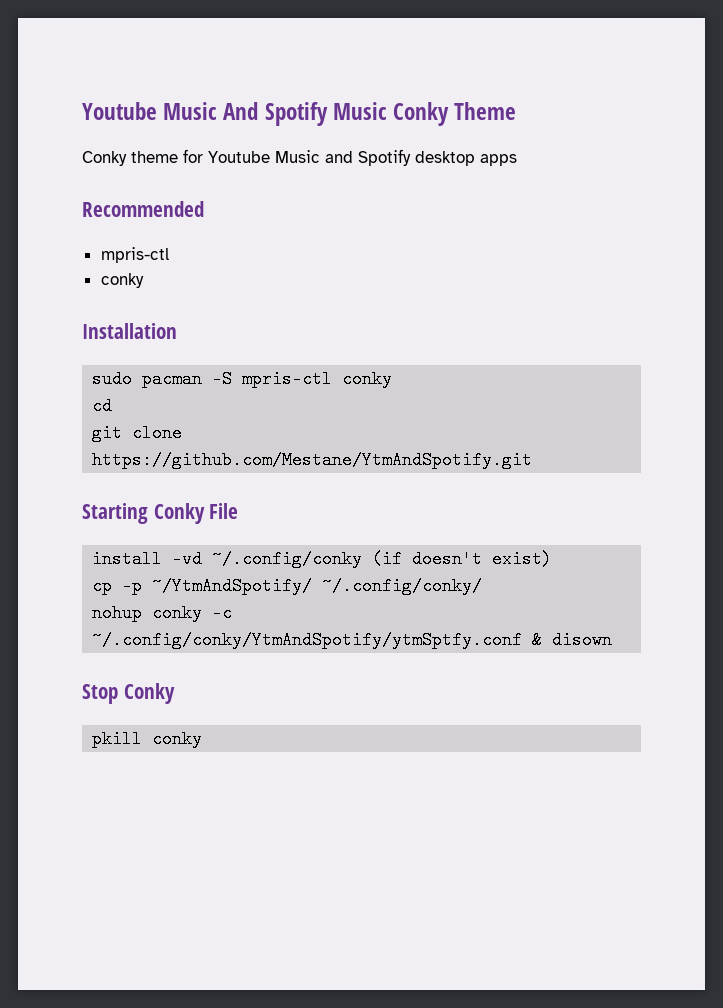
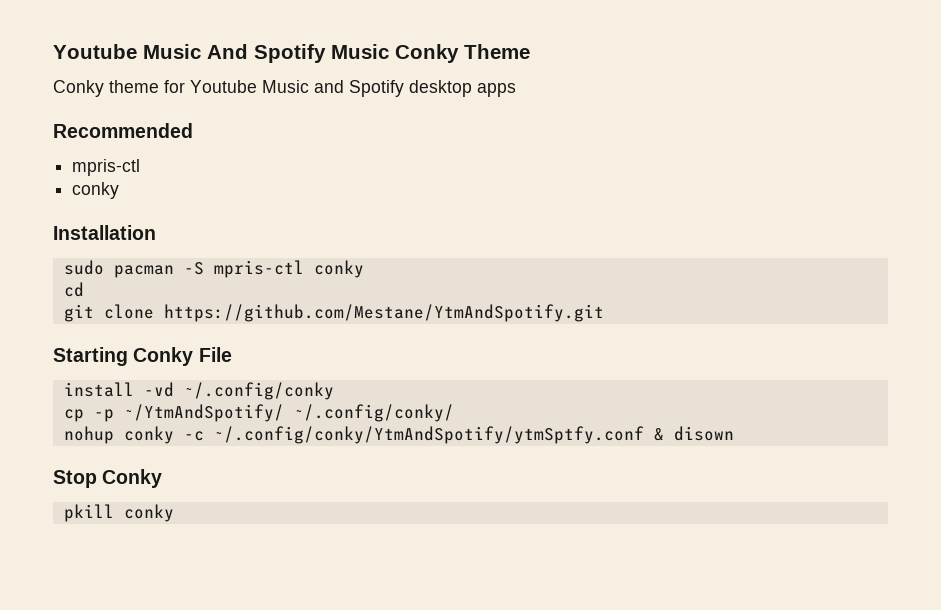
[372,550,553,568] (if doesn't exist) -> (334, 391) none

